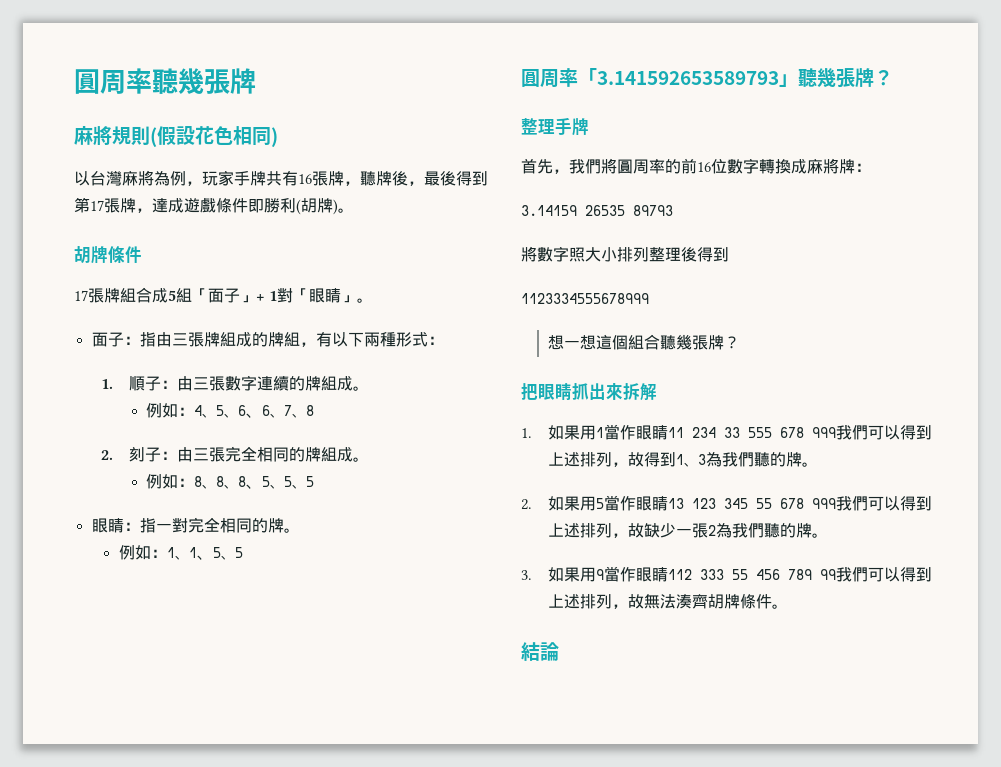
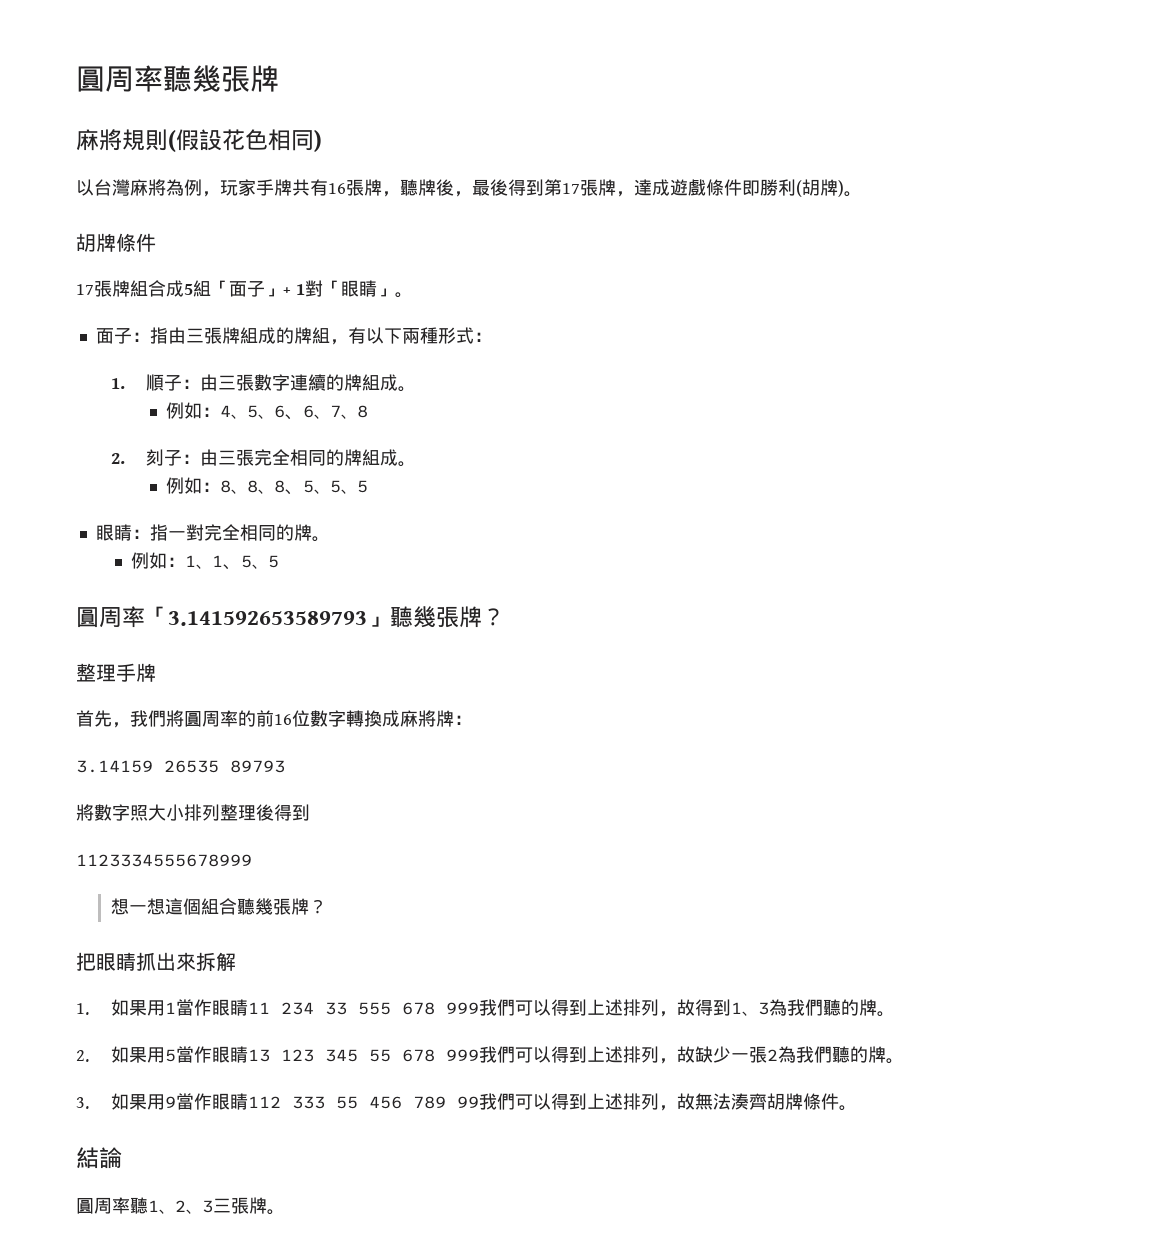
(559, 651) none -> [76,1197,285,1215] // 圓周率聽1、2、3三張牌。

